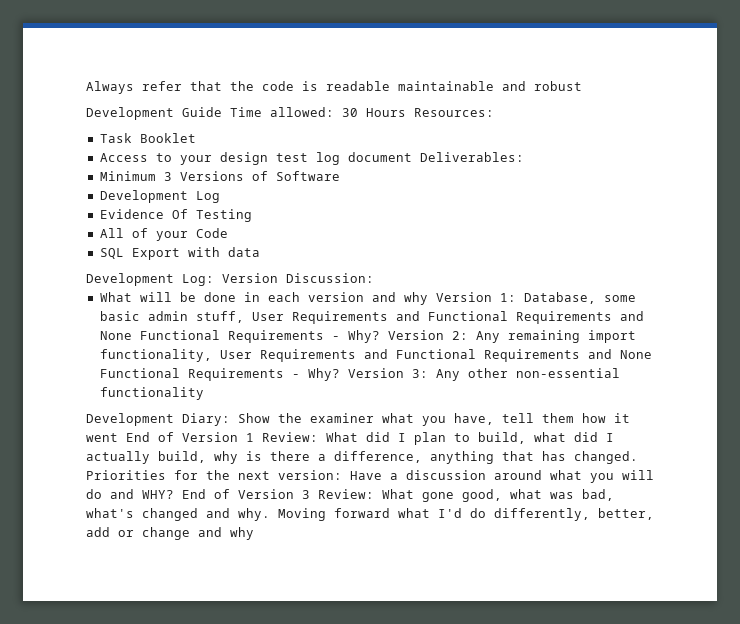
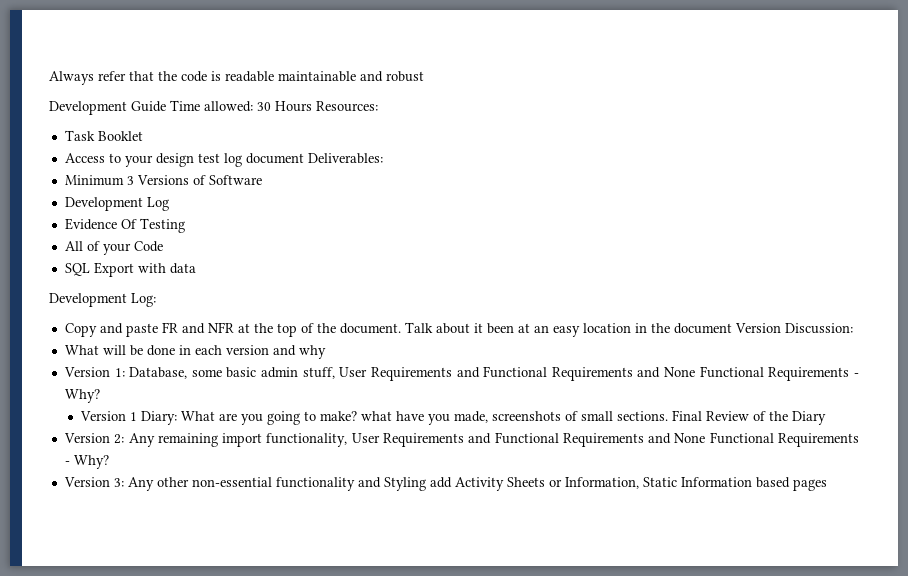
(214, 280) none -> [64,322,732,337] // Copy and paste FR and NFR at the top of the document. Talk about it been at an easy location in the document
(428, 298) none -> (326, 352) //
(380, 336) none -> [80,410,827,425] // Version 1 Diary: What are you going to make? what have you made, screenshots of small sections. Final Review of the Diary //
(340, 374) none -> (109, 462) //
[86,413,630,426] [86,432,614,445] [86,451,638,464] [86,470,654,483] [86,489,614,502] [86,508,654,521] [86,527,254,540] // Development Diary: Show the examiner what you have, tell them how it went End of Version 1 Review: What did I plan to build, what did I actually build, why is there a difference, anything that has changed. Priorities for the next version: Have a discussion around what you will do and WHY? End of Version 3 Review: What gone good, what was bad, what's changed and why. Moving forward what I'd do differently, better, add or change and why -> [357,477,827,491] and Styling add Activity Sheets or Information, Static Information based pages

